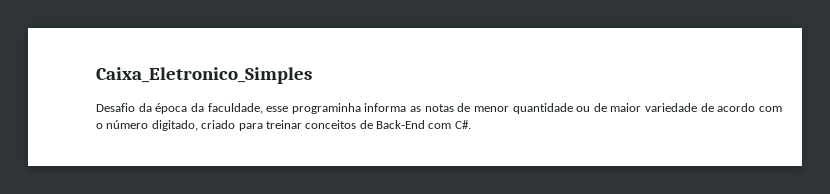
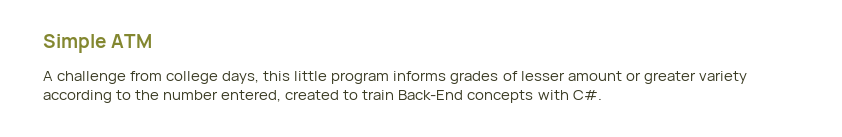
[96,67,312,84] [96,103,783,114] [96,120,452,131] Caixa_Eletronico_Simples // Desafio da época da faculdade, esse programinha informa as notas de menor quantidade ou de maior variedade de acordo com o número digitado, criado para treinar conceitos de Back-End com -> [43,34,153,53] [43,71,747,84] [43,90,569,103] Simple ATM // A challenge from college days, this little program informs grades of lesser amount or greater variety according to the number entered, created to train Back-End concepts with

